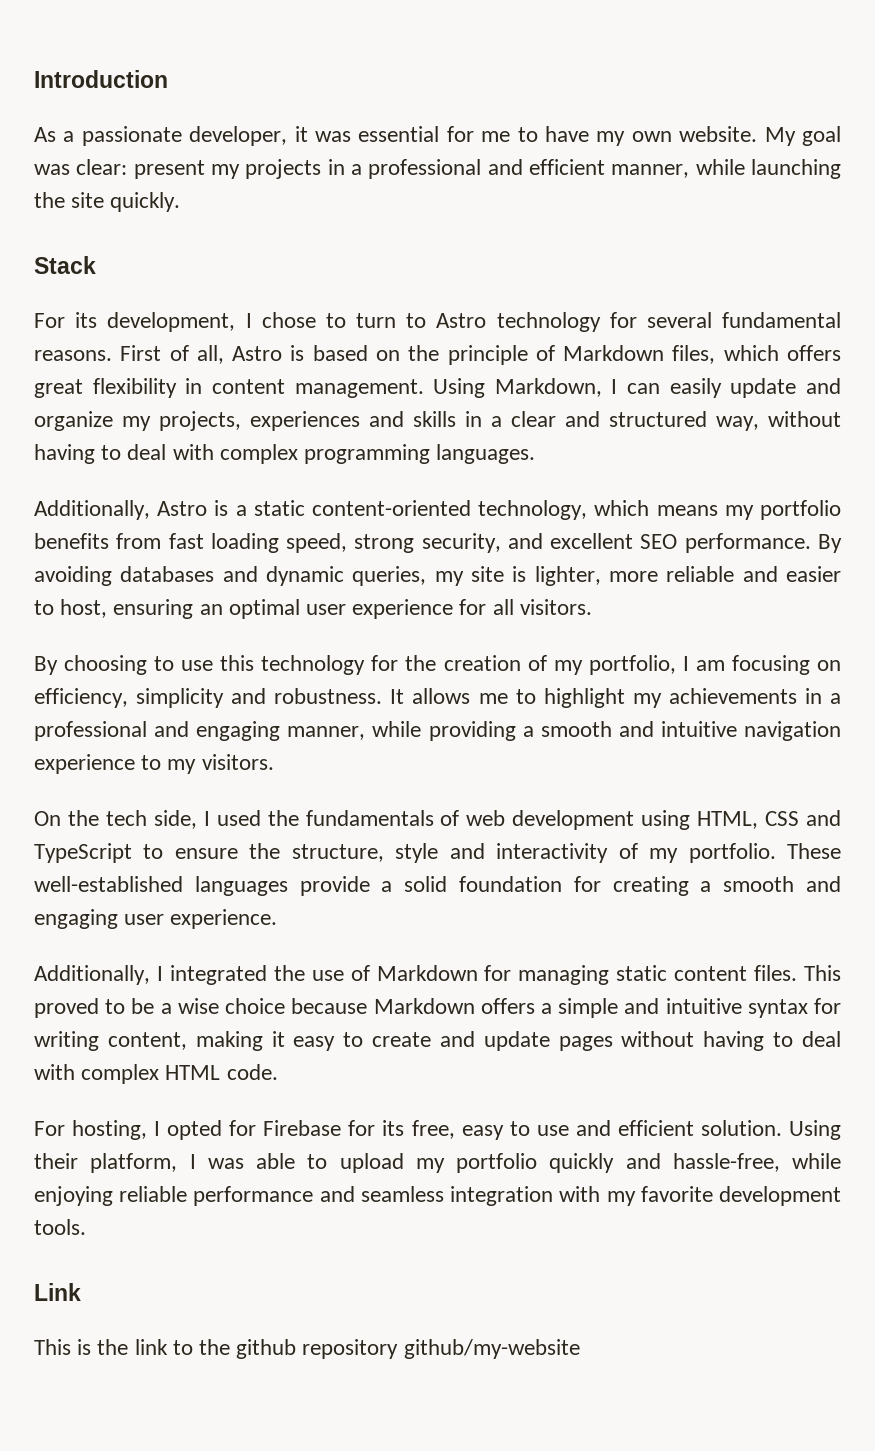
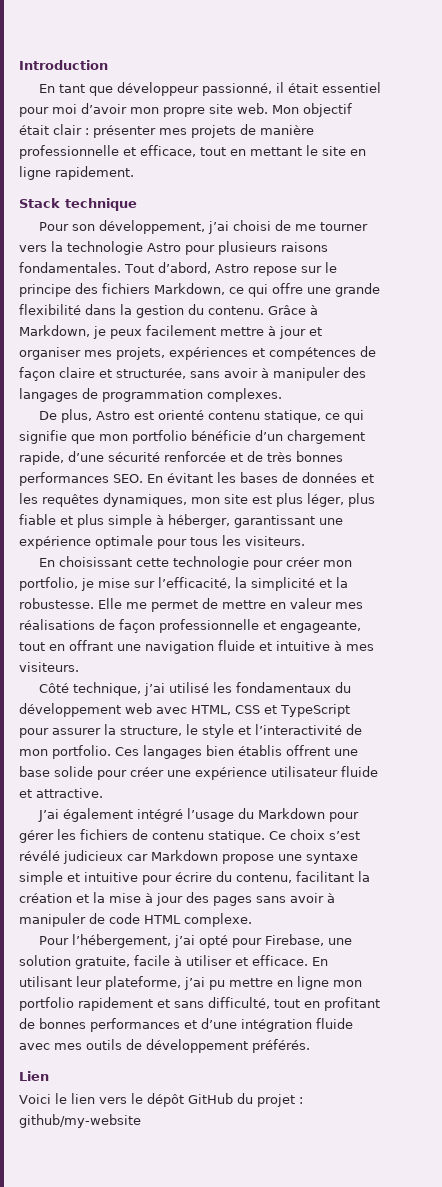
[34,126,841,146] [34,159,841,179] [34,192,181,212] [34,256,96,274] [34,312,841,332] [34,345,842,365] [34,378,841,398] [34,411,841,431] [34,444,536,464] [34,500,842,520] [34,533,842,553] [34,566,841,586] [34,599,592,619] [34,655,841,675] [34,688,841,708] [34,721,842,741] [34,754,274,774] [34,810,842,830] [34,843,841,863] [34,876,841,896] [34,909,278,929] [34,965,841,985] [34,998,841,1018] [34,1031,841,1051] [34,1064,278,1084] [34,1120,841,1140] [34,1153,841,1173] [34,1186,841,1206] [34,1219,86,1235] [34,1283,81,1301] [34,1339,399,1359] As a passionate developer, it was essential for me to have my own website. My goal was clear: present my projects in a professional and efficient manner, while launching the site quickly. // Stack // For its development, I chose to turn to Astro technology for several fundamental reasons. First of all, Astro is based on the principle of Markdown files, which offers great flexibility in content management. Using Markdown, I can easily update and organize my projects, experiences and skills in a clear and structured way, without having to deal with complex programming languages. // Additionally, Astro is a static content-oriented technology, which means my portfolio benefits from fast loading speed, strong security, and excellent SEO performance. By avoiding databases and dynamic queries, my site is lighter, more reliable and easier to host, ensuring an optimal user experience for all visitors. // By choosing to use this technology for the creation of my portfolio, I am focusing on efficiency, simplicity and robustness. It allows me to highlight my achievements in a professional and engaging manner, while providing a smooth and intuitive navigation experience to my visitors. // On the tech side, I used the fundamentals of web development using HTML, CSS and TypeScript to ensure the structure, style and interactivity of my portfolio. These well-established languages provide a solid foundation for creating a smooth and engaging user experience. // Additionally, I integrated the use of Markdown for managing static content files. This proved to be a wise choice because Markdown offers a simple and intuitive syntax for writing content, making it easy to create and update pages without having to deal with complex HTML code. // For hosting, I opted for Firebase for its free, easy to use and efficient solution. Using their platform, I was able to upload my portfolio quickly and hassle-free, while enjoying reliable performance and seamless integration with my favorite development tools. // Link // This is the link to the github repository -> [39,82,382,96] [19,103,352,117] [19,124,314,138] [19,145,366,159] [19,166,134,180] [19,198,137,211] [39,220,369,234] [19,241,328,255] [19,262,337,276] [19,283,380,297] [19,304,318,318] [19,325,322,339] [19,346,376,360] [19,367,366,381] [19,388,282,402] [39,409,365,423] [19,430,365,444] [19,451,343,465] [19,472,374,486] [19,493,375,507] [19,514,343,528] [19,535,305,549] [39,556,353,570] [19,577,348,591] [19,598,363,612] [19,619,361,633] [19,640,374,654] [19,662,79,672] [39,682,352,696] [19,703,350,717] [19,724,362,738] [19,745,358,759] [19,766,378,780] [19,788,103,798] [38,808,360,822] [19,829,360,843] [19,850,358,864] [19,871,370,885] [19,892,335,906] [19,913,252,927] [39,934,353,948] [19,955,328,969] [19,976,362,990] [19,997,380,1011] [19,1018,353,1032] [19,1039,310,1053] [19,1071,49,1081] [19,1093,303,1107] En tant que développeur passionné, il était essentiel pour moi d’avoir mon propre site web. Mon objectif était clair : présenter mes projets de manière professionnelle et efficace, tout en mettant le site en ligne rapidement. // Stack technique // Pour son développement, j’ai choisi de me tourner vers la technologie Astro pour plusieurs raisons fondamentales. Tout d’abord, Astro repose sur le principe des fichiers Markdown, ce qui offre une grande flexibilité dans la gestion du contenu. Grâce à Markdown, je peux facilement mettre à jour et organiser mes projets, expériences et compétences de façon claire et structurée, sans avoir à manipuler des langages de programmation complexes. // De plus, Astro est orienté contenu statique, ce qui signifie que mon portfolio bénéficie d’un chargement rapide, d’une sécurité renforcée et de très bonnes performances SEO. En évitant les bases de données et les requêtes dynamiques, mon site est plus léger, plus fiable et plus simple à héberger, garantissant une expérience optimale pour tous les visiteurs. // En choisissant cette technologie pour créer mon portfolio, je mise sur l’efficacité, la simplicité et la robustesse. Elle me permet de mettre en valeur mes réalisations de façon professionnelle et engageante, tout en offrant une navigation fluide et intuitive à mes visiteurs. // Côté technique, j’ai utilisé les fondamentaux du développement web avec HTML, CSS et TypeScript pour assurer la structure, le style et l’interactivité de mon portfolio. Ces langages bien établis offrent une base solide pour créer une expérience utilisateur fluide et attractive. // J’ai également intégré l’usage du Markdown pour gérer les fichiers de contenu statique. Ce choix s’est révélé judicieux car Markdown propose une syntaxe simple et intuitive pour écrire du contenu, facilitant la création et la mise à jour des pages sans avoir à manipuler de code HTML complexe. // Pour l’hébergement, j’ai opté pour Firebase, une solution gratuite, facile à utiliser et efficace. En utilisant leur plateforme, j’ai pu mettre en ligne mon portfolio rapidement et sans difficulté, tout en profitant de bonnes performances et d’une intégration fluide avec mes outils de développement préférés. // Lien // Voici le lien vers le dépôt GitHub du projet :

